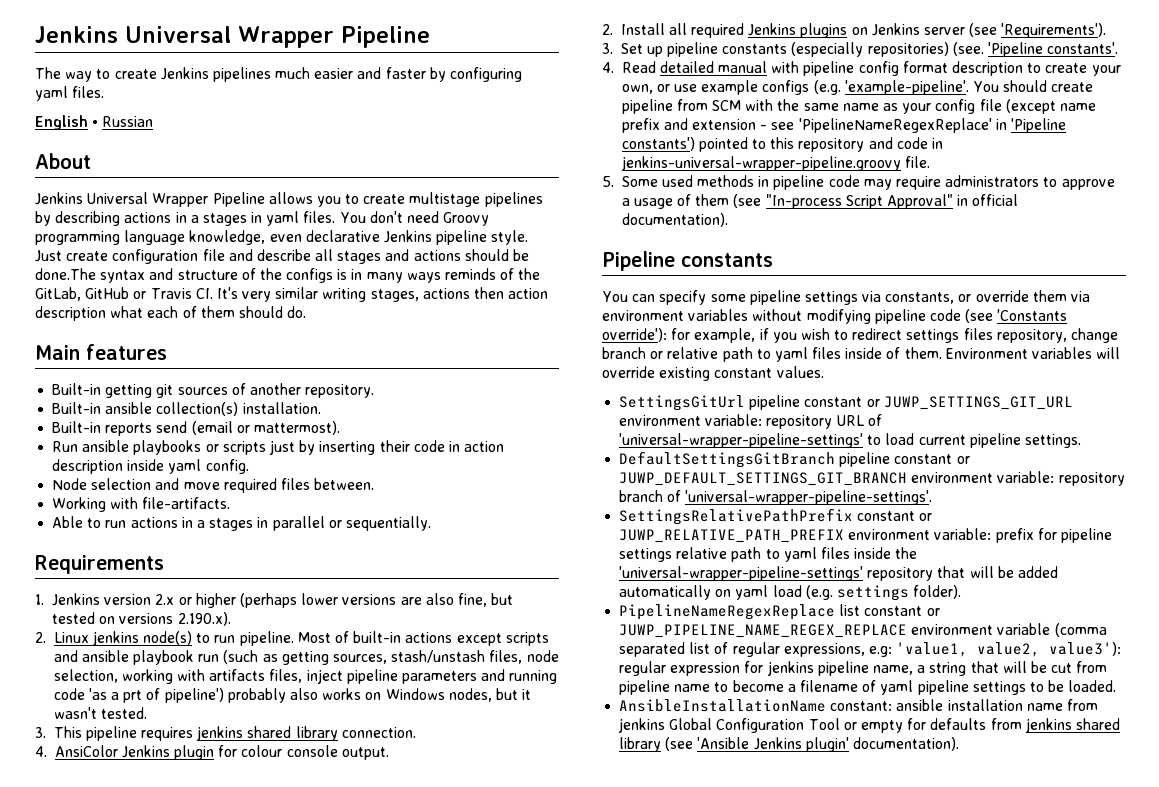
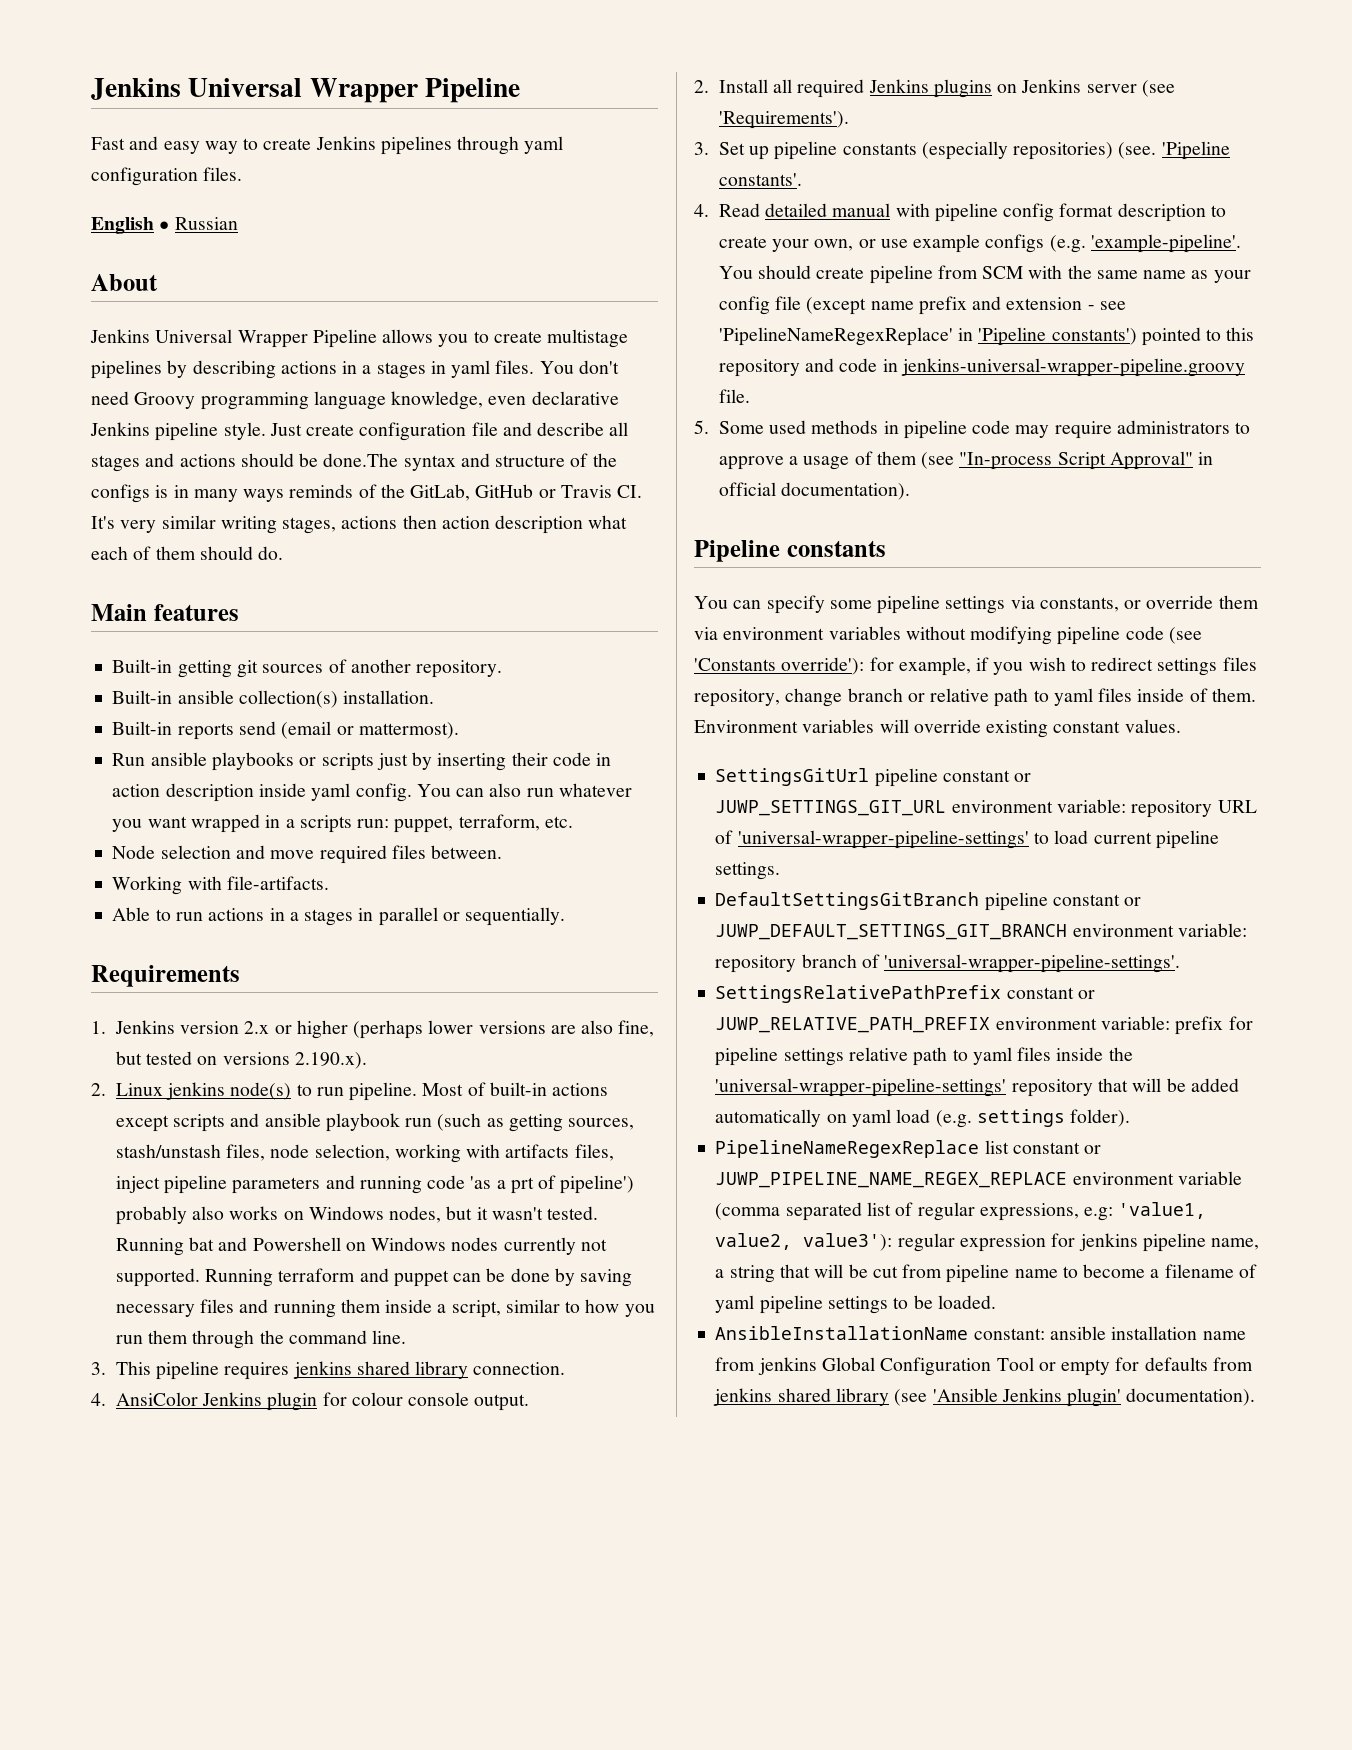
[35,67,61,79] The -> [91,136,200,154] Fast and easy
[275,67,523,82] [35,86,68,101] much easier and faster by configuring yaml -> [457,136,564,155] [91,167,198,186] through yaml configuration
(249, 466) none -> [416,783,632,797] [112,814,573,833] You can also run whatever you want wrapped in a scripts run: puppet, terraform, etc.
(147, 713) none -> [115,1237,607,1256] [115,1268,633,1287] [115,1299,655,1318] [115,1330,407,1349] Running bat and Powershell on Windows nodes currently not supported. Running terraform and puppet can be done by saving necessary files and running them inside a script, similar to how you run them through the command line.

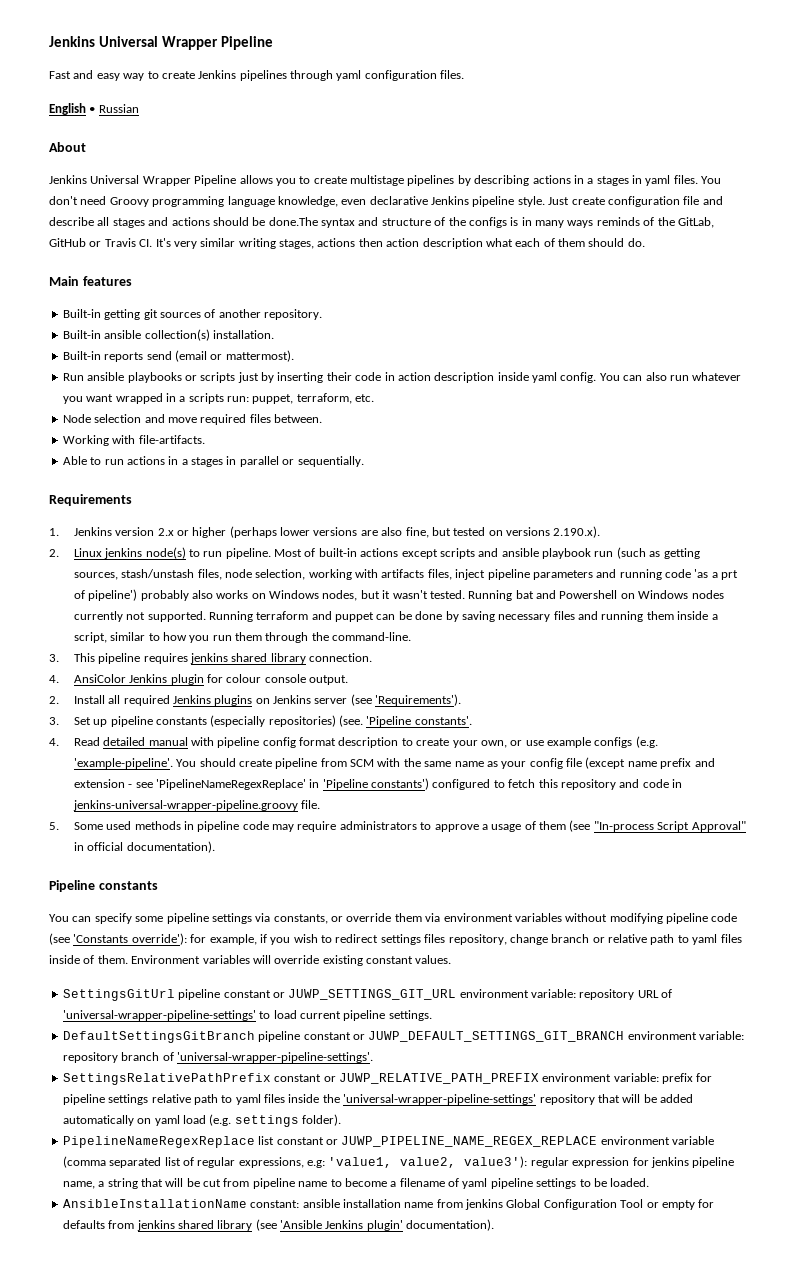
[288,1330,407,1344] command line. -> [332,632,412,641] command-line.
[1141,327,1222,346] pointed to -> [432,779,536,790] configured to fetch

